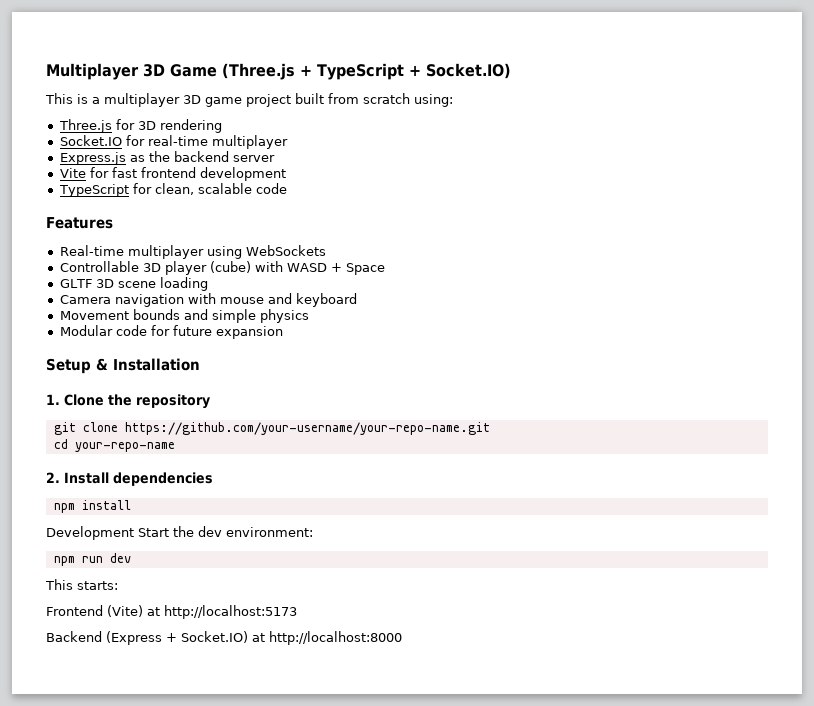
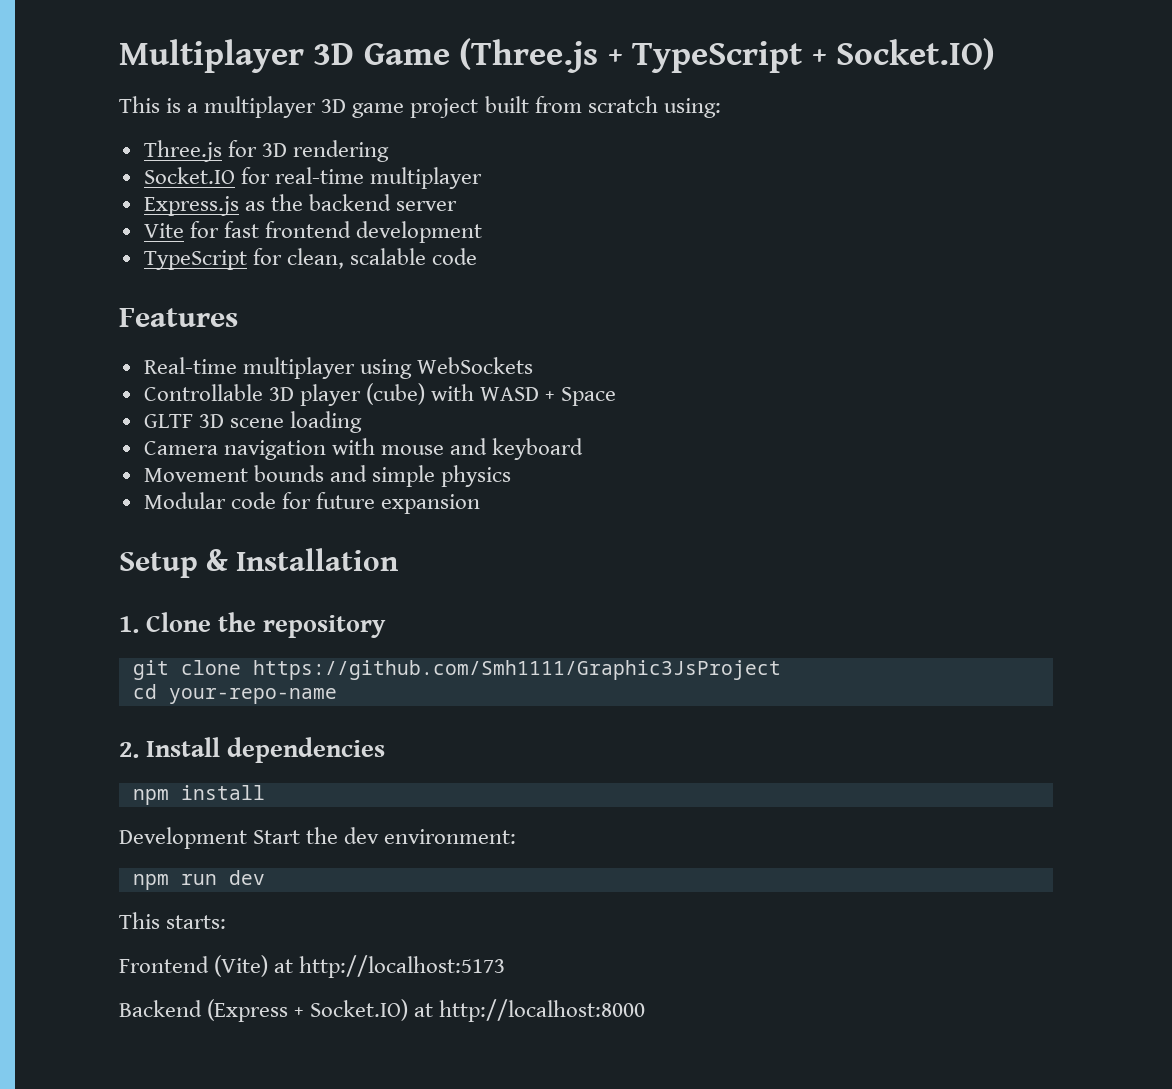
[124,422,490,435] https://github.com/your-username/your-repo-name.git -> [252,660,781,680] https://github.com/Smh1111/Graphic3JsProject

